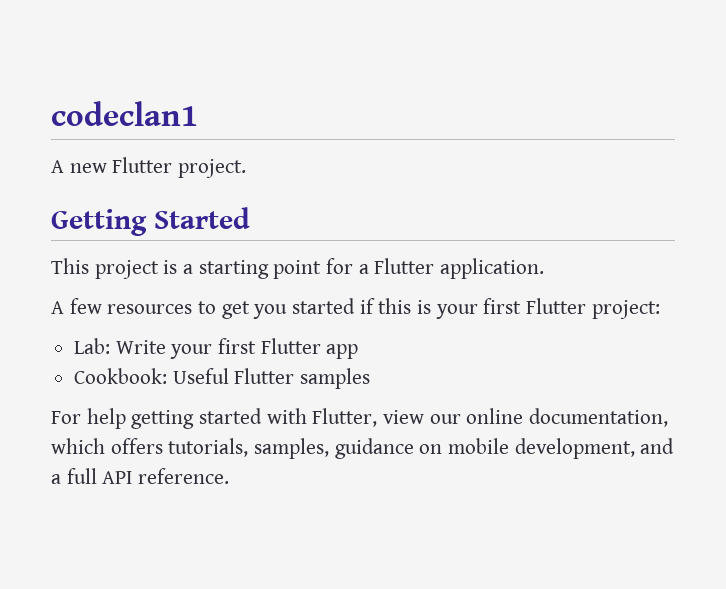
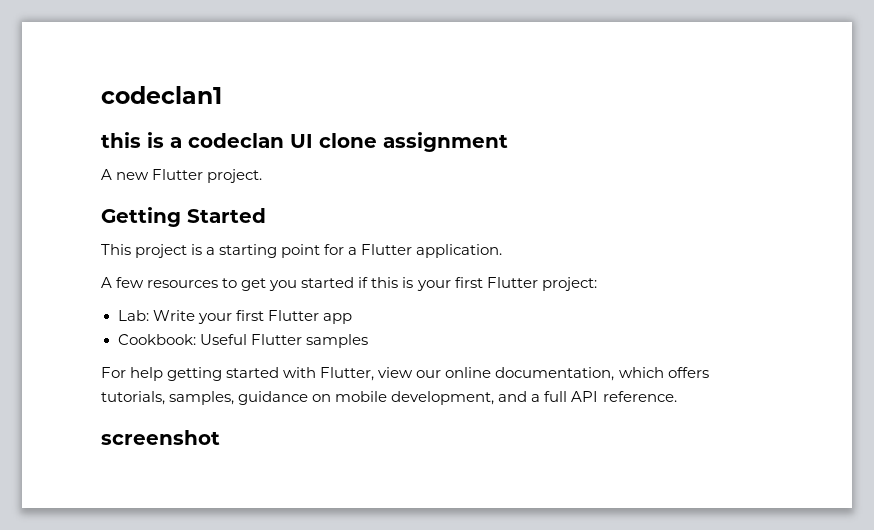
(198, 113) none -> [101,132,508,152] // this is a codeclan UI clone assignment
(230, 476) none -> [101,430,220,445] // screenshot

